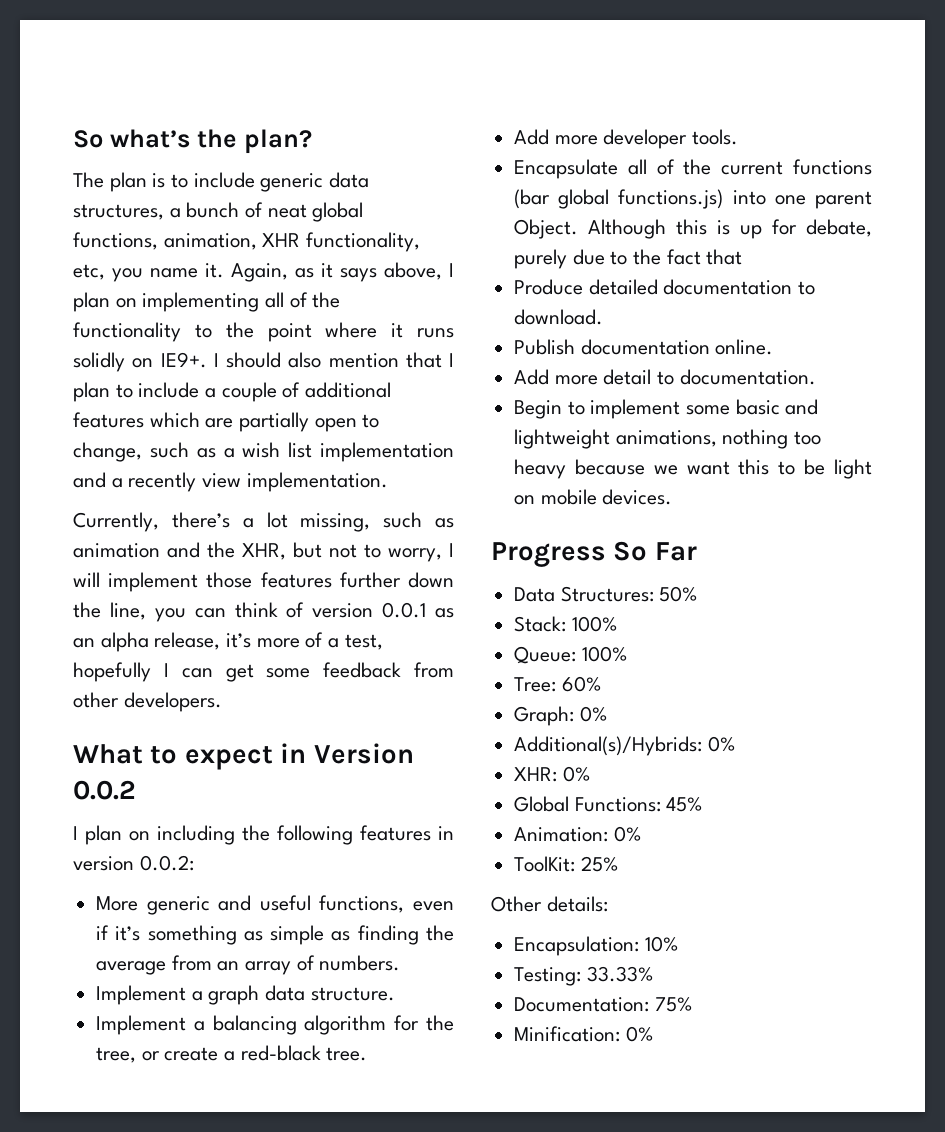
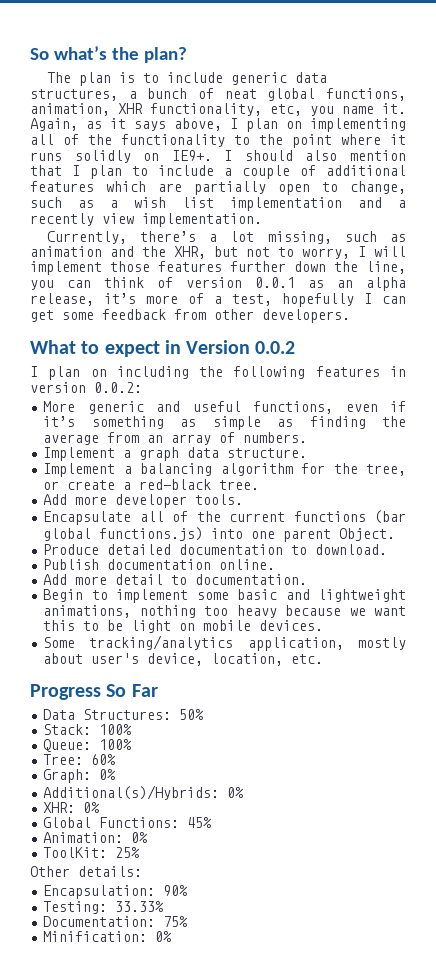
[588,219,872,239] [514,249,743,269] Although this is up for debate, purely due to the fact that -> (396, 534) none
(673, 497) none -> [43,635,406,651] [43,653,324,666] // Some tracking/analytics application, mostly about user's device, location, etc.
[644,936,678,952] 10% -> [163,885,189,896] 90%

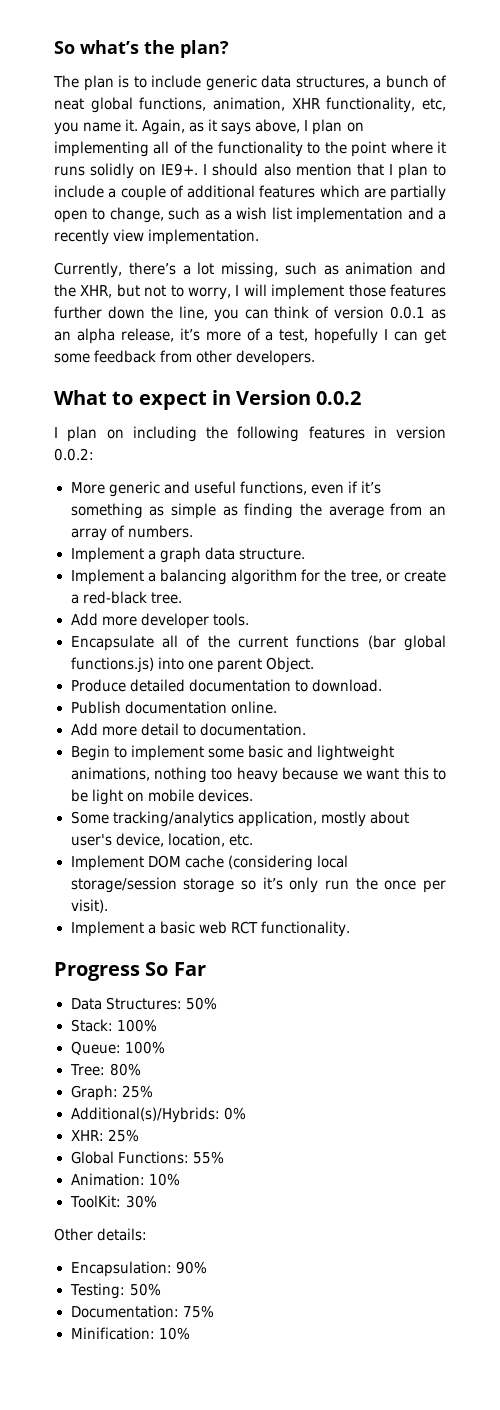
(324, 659) none -> [70,855,348,871] [70,877,446,893] [70,899,108,913] [70,921,350,937] // Implement DOM cache (considering local storage/session storage so it’s only run the once per visit). // Implement a basic web RCT functionality.
[91,754,117,765] 60% -> [109,1063,141,1076] 80%
[99,769,117,780] 0% -> [121,1085,153,1098] 25%
[83,802,101,813] 0% -> [107,1129,139,1142] 25%
[187,817,213,828] 45% -> [192,1151,224,1164] 55%
[131,832,149,843] 0% -> [148,1173,180,1186] 10%
[115,847,141,858] 25% -> [125,1195,157,1208] 30%
[115,901,165,912] 33.33% -> [129,1283,161,1296] 50%
[155,931,173,942] 0% -> [158,1327,190,1340] 10%

